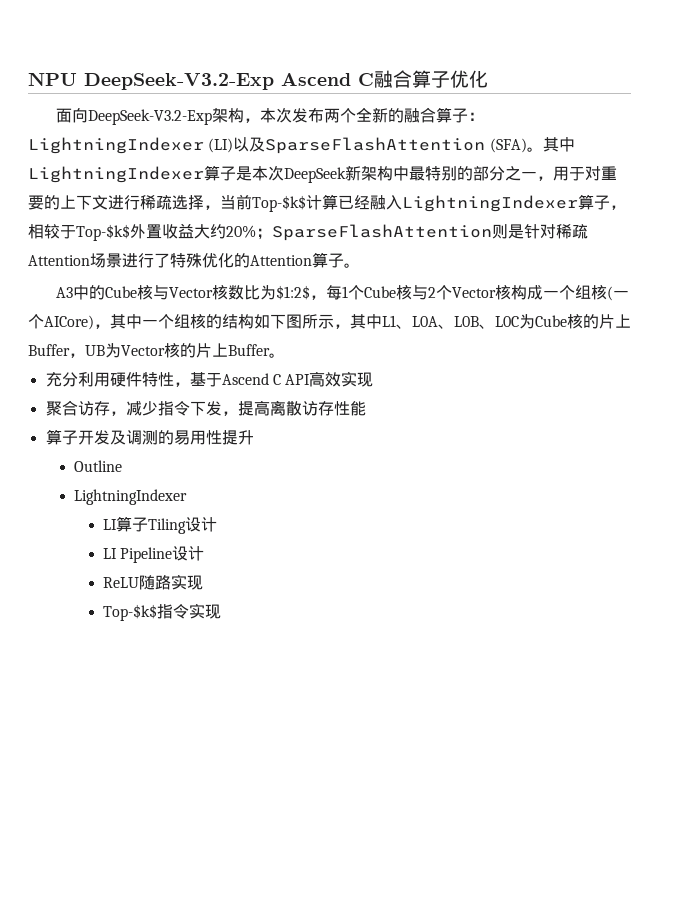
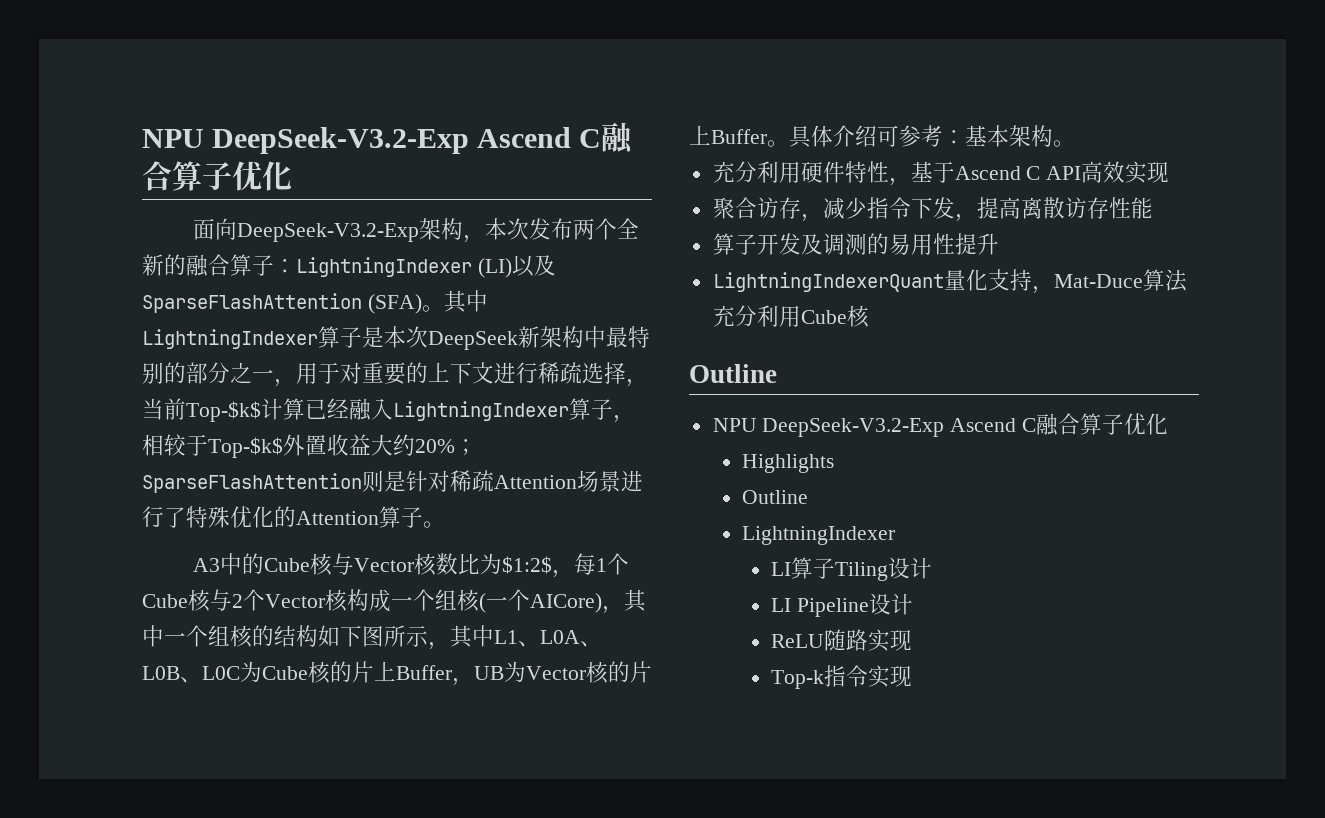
(285, 355) none -> [789,125,1075,148] 具体介绍可参考：基本架构。
(254, 437) none -> [712,269,1187,294] [712,305,869,328] [689,364,777,383] [712,413,1169,437] [741,454,834,473] // LightningIndexerQuant量化支持，Mat-Duce算法充分利用Cube核 // Outline // NPU DeepSeek-V3.2-Exp Ascend C融合算子优化 // Highlights
[103,604,158,621] Top-$k$ -> [771,670,825,689] Top-k

